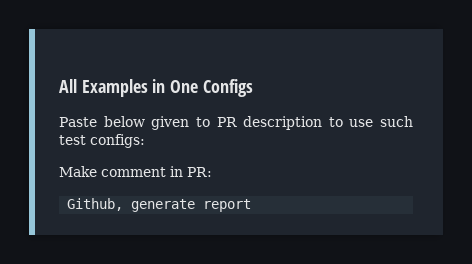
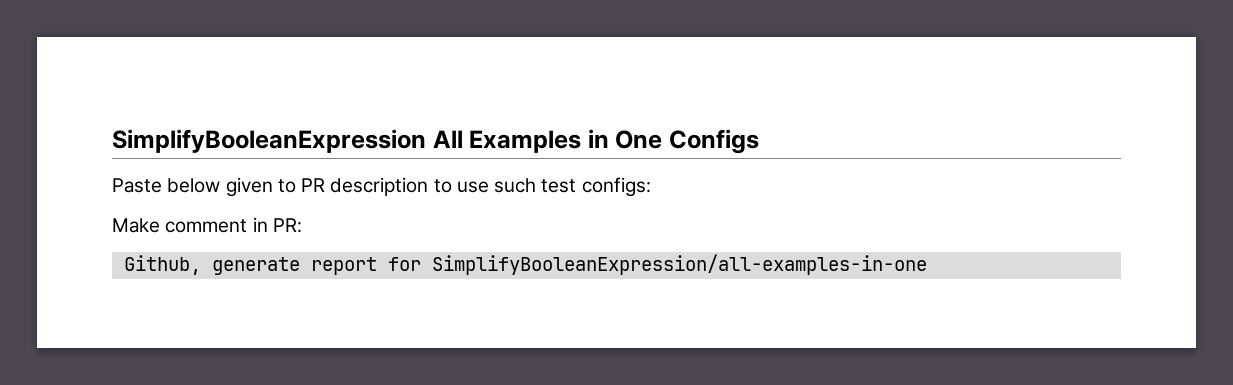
(59, 86) none -> [112,129,426,153] SimplifyBooleanExpression
(252, 205) none -> [387,254,927,275] for SimplifyBooleanExpression/all-examples-in-one

